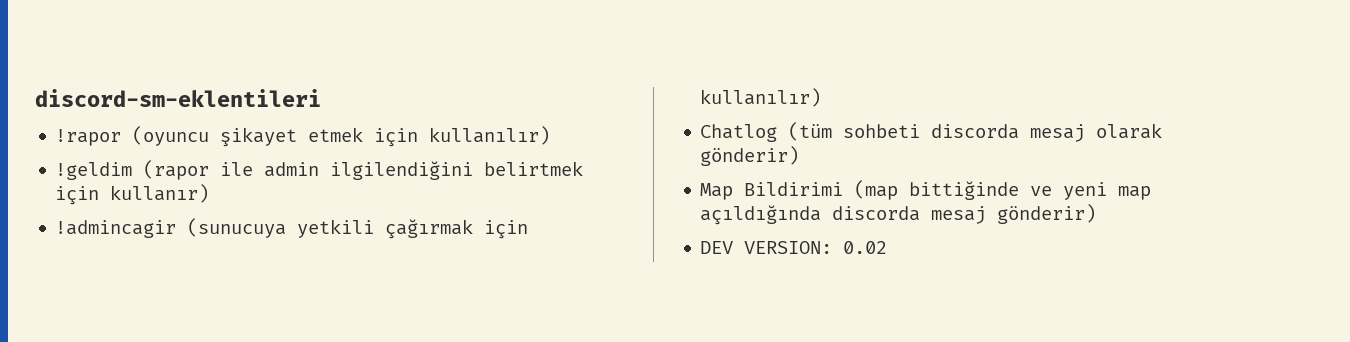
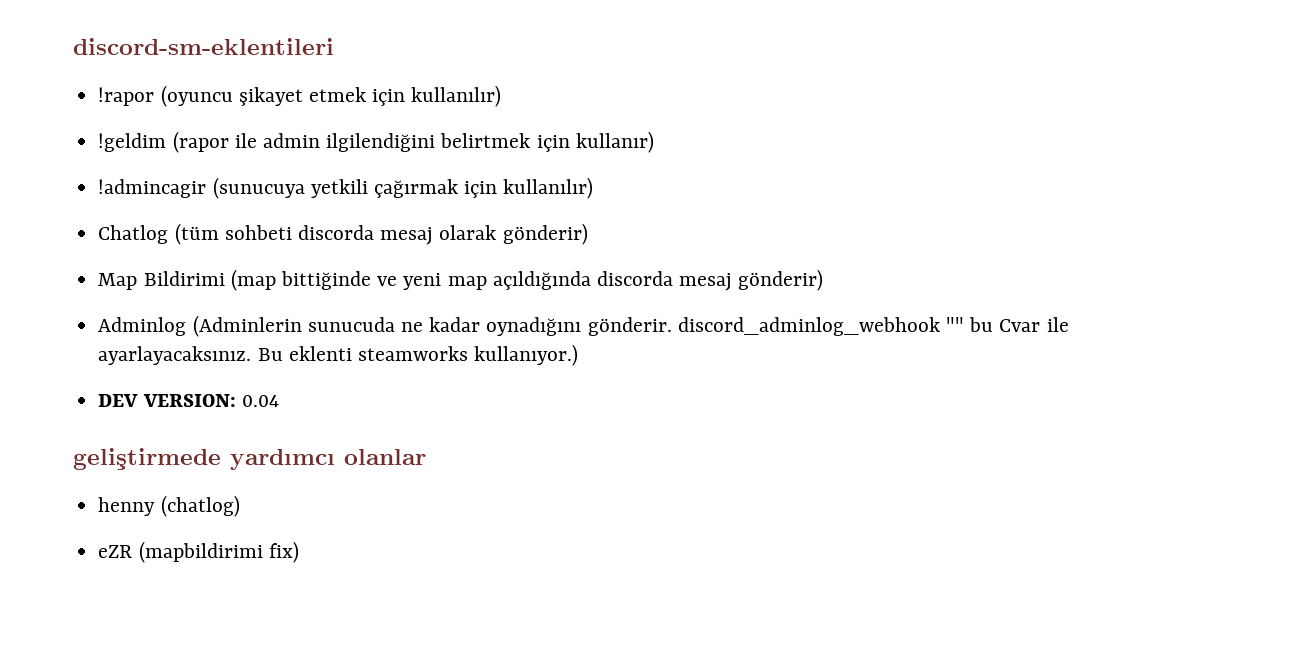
[700,241,888,254] DEV VERSION: 0.02 -> [98,315,1069,337] [98,344,579,366] [98,394,279,407] [73,448,426,470] [98,495,240,517] [98,541,299,563] Adminlog (Adminlerin sunucuda ne kadar oynadığını gönderir. discord_adminlog_webhook "" bu Cvar ile ayarlayacaksınız. Bu eklenti steamworks kullanıyor.) // DEV VERSION: 0.04 // geliştirmede yardımcı olanlar // henny (chatlog) // eZR (mapbildirimi fix)

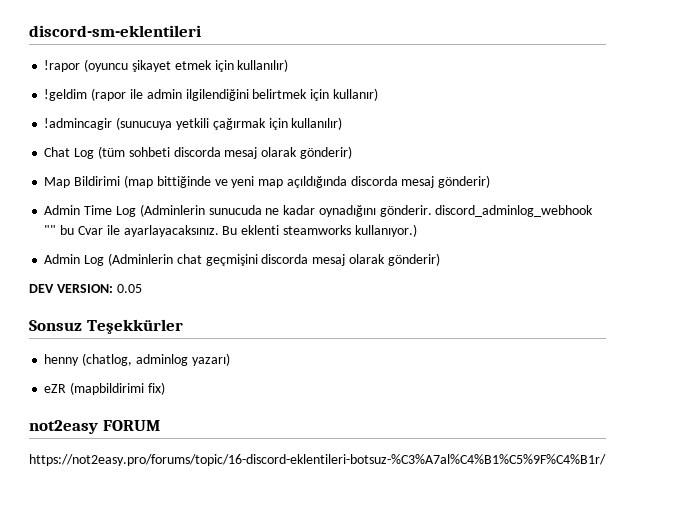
[98,225,169,244] Chatlog -> [44,147,95,159] Chat Log
[98,317,187,336] Adminlog -> [44,205,136,217] Admin Time Log
[98,394,279,407] [73,448,426,470] [98,495,240,517] DEV VERSION: 0.04 // geliştirmede yardımcı olanlar // henny (chatlog) -> [44,253,440,266] [29,284,142,293] [29,319,183,334] [44,353,230,366] Admin Log (Adminlerin chat geçmişini discorda mesaj olarak gönderir) // DEV VERSION: 0.05 // Sonsuz Teşekkürler // henny (chatlog, adminlog yazarı)
(299, 552) none -> [29,420,160,434] [29,454,606,466] // not2easy FORUM // https://not2easy.pro/forums/topic/16-discord-eklentileri-botsuz-%C3%A7al%C4%B1%C5%9F%C4%B1r/

